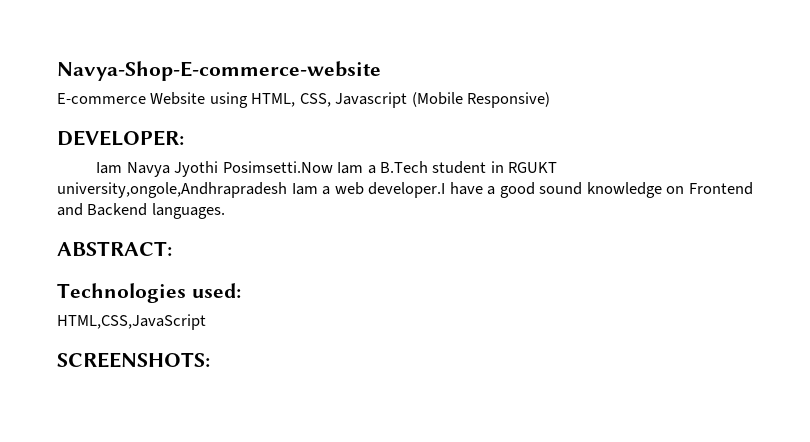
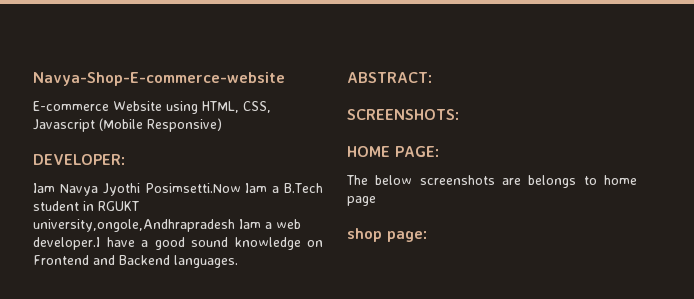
[57,283,241,303] [57,314,206,330] [57,352,210,368] Technologies used: // HTML,CSS,JavaScript // SCREENSHOTS: -> [347,109,459,120] [347,146,439,157] [346,175,637,188] [347,196,376,206] [347,228,427,242] SCREENSHOTS: // HOME PAGE: // The below screenshots are belongs to home page // shop page:

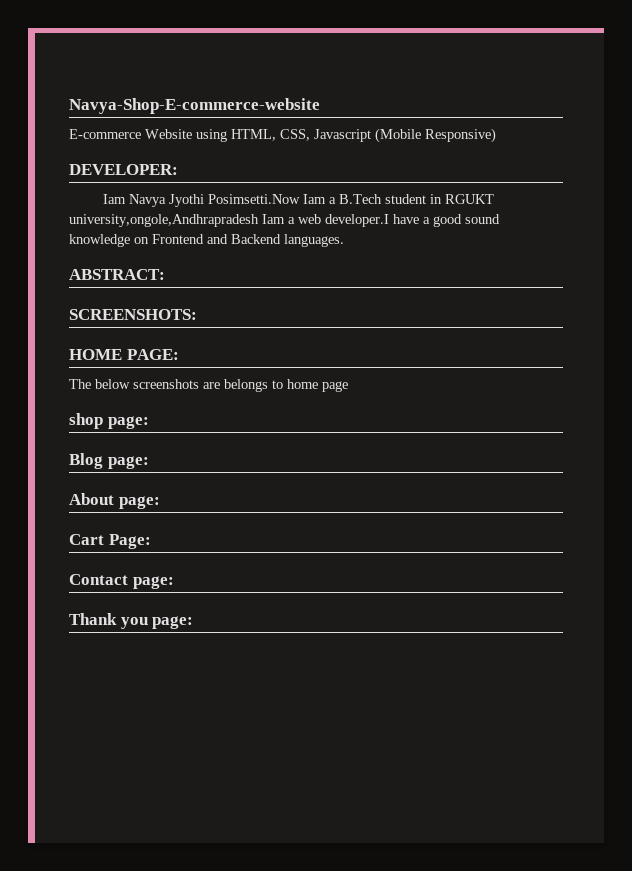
(427, 236) none -> [69,453,149,469] [69,493,160,509] [69,534,151,549] [69,574,174,589] [69,613,194,629] // Blog page: // About page: // Cart Page: // Contact page: // Thank you page:

